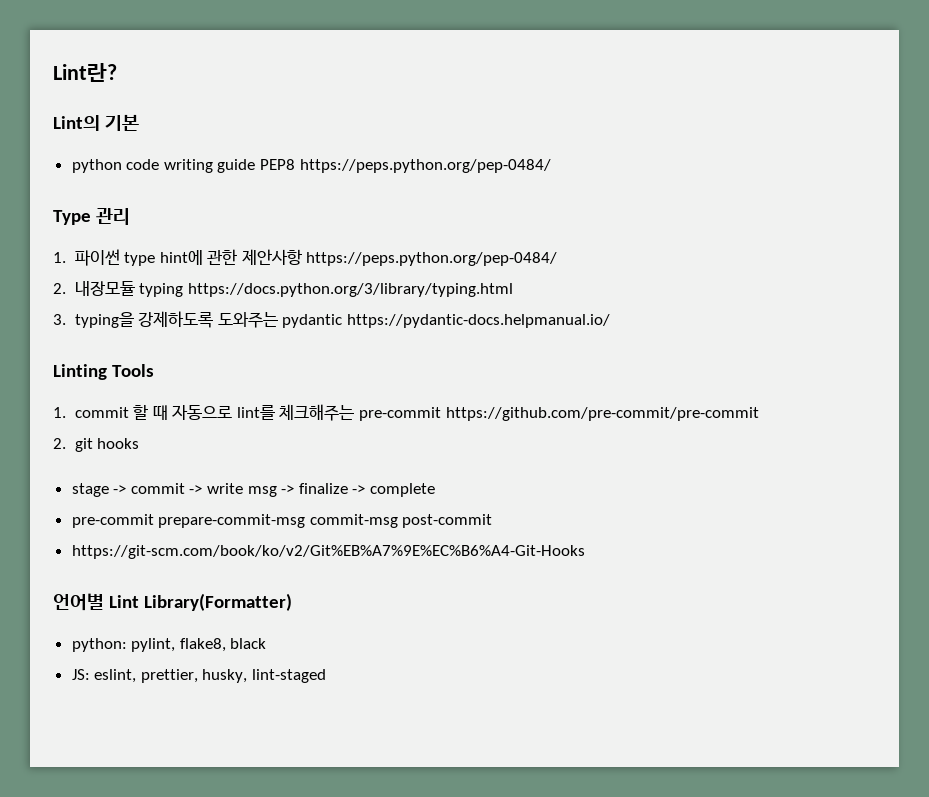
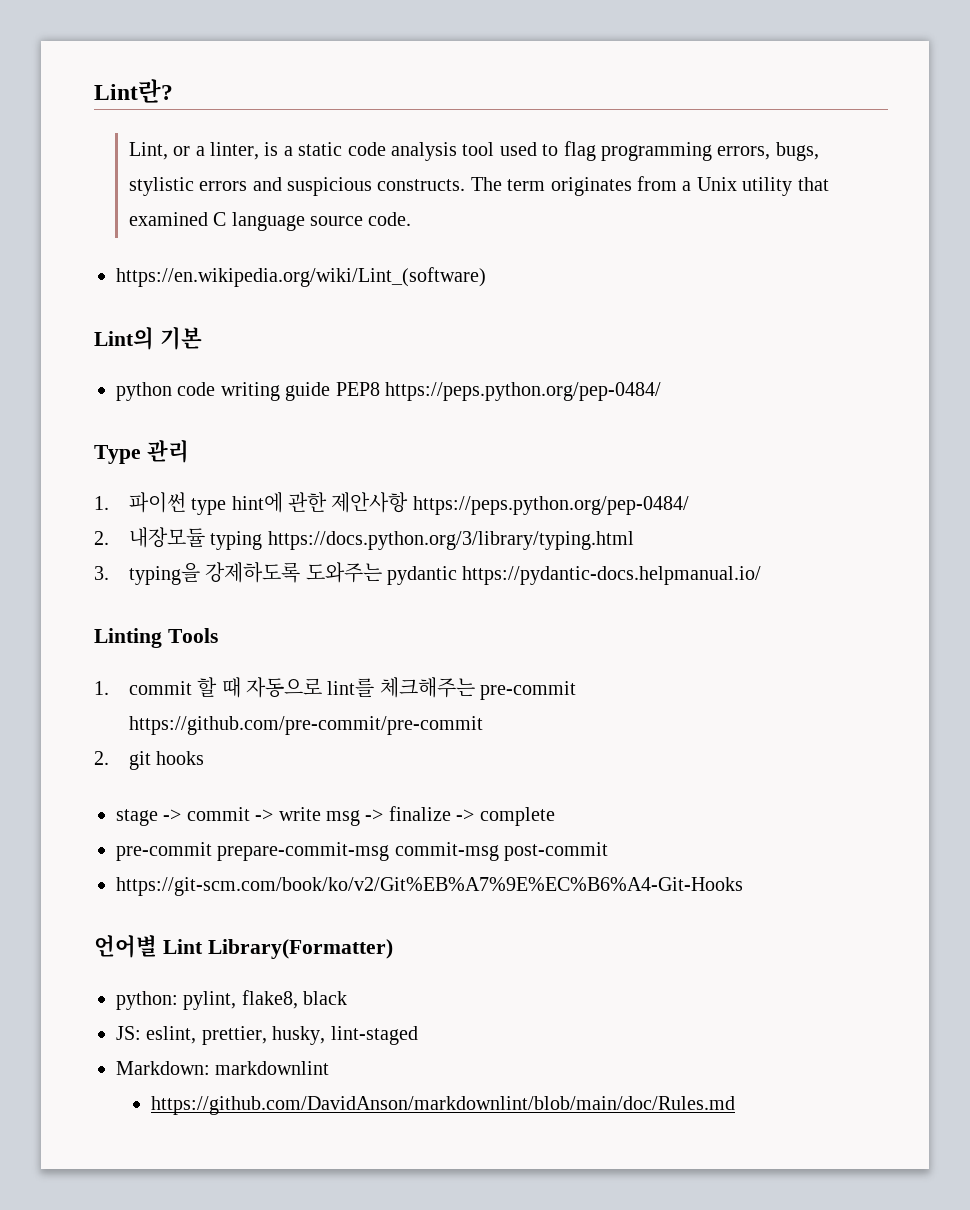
(117, 72) none -> [128,141,819,161] [128,176,829,196] [128,212,412,231] [116,267,486,287] // Lint, or a linter, is a static code analysis tool used to flag programming errors, bugs, stylistic errors and suspicious constructs. The term originates from a Unix utility that examined C language source code. // https://en.wikipedia.org/wiki/Lint_(software)
(327, 676) none -> [116,1061,330,1075] [150,1096,735,1115] // Markdown: markdownlint // https://github.com/DavidAnson/markdownlint/blob/main/doc/Rules.md

